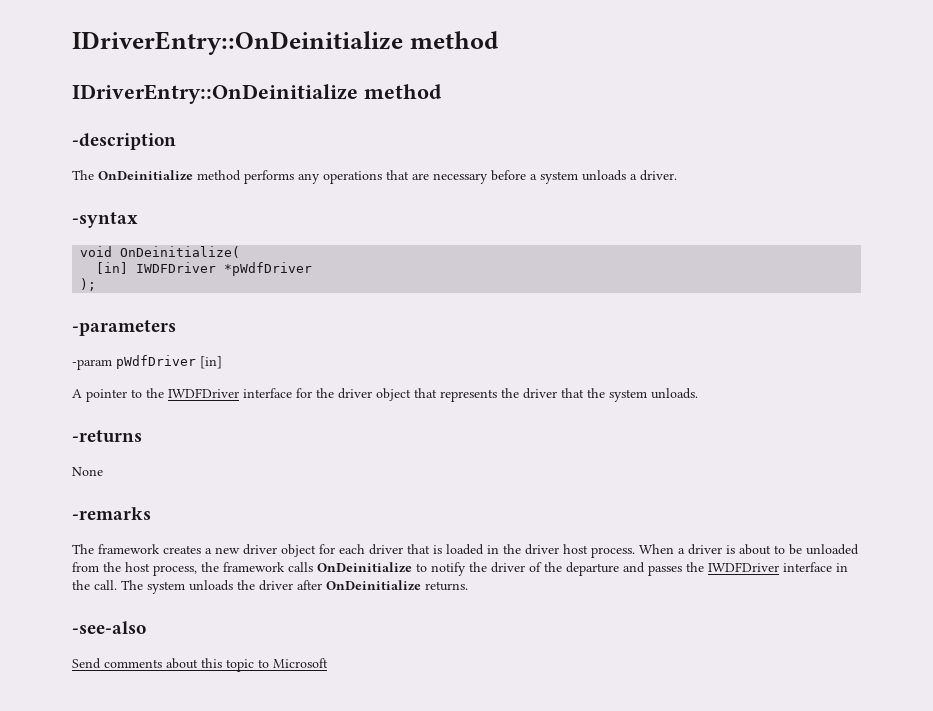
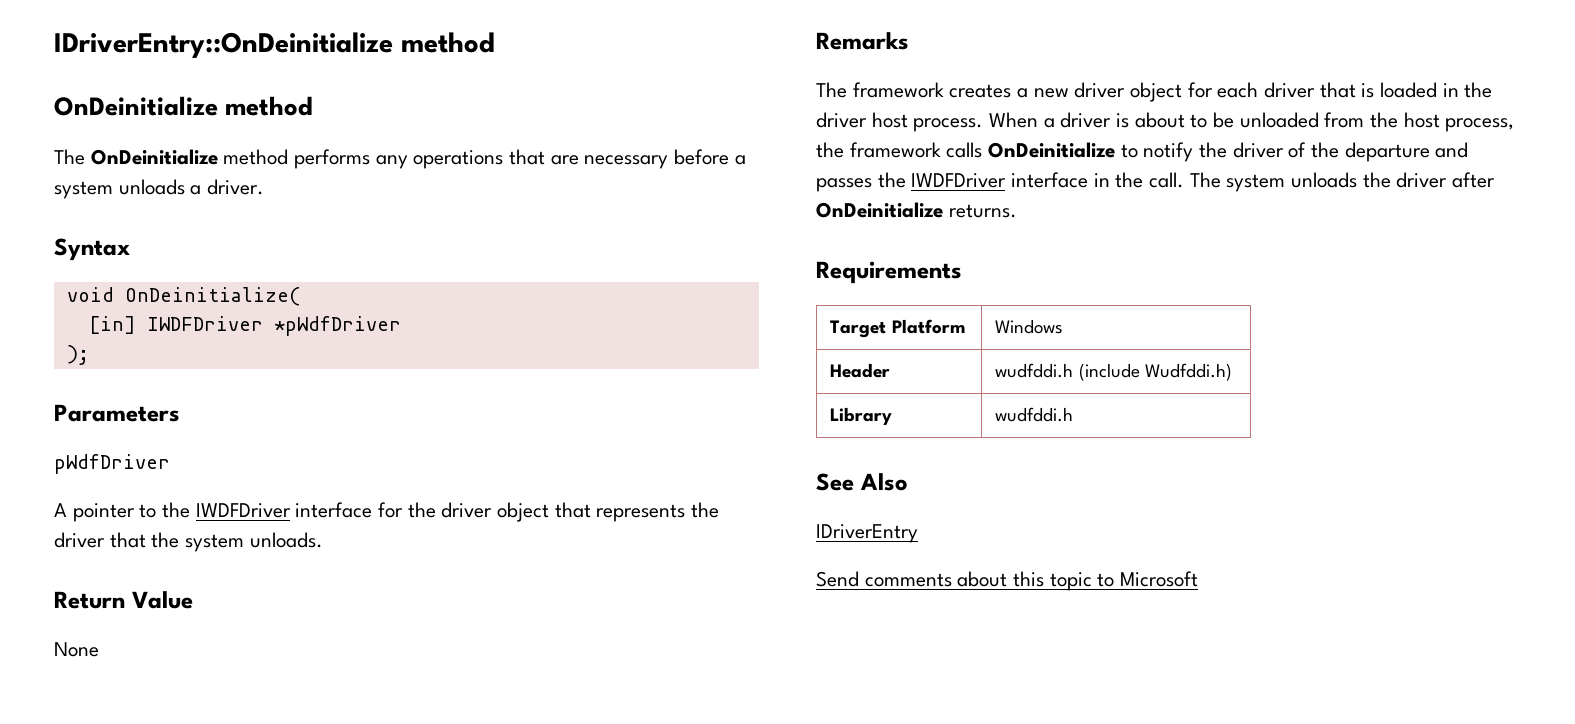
[72,31,499,55] [72,84,442,104] [72,133,176,150] IDriverEntry::OnDeinitialize method // IDriverEntry::OnDeinitialize method // -description -> [54,32,495,58] [54,96,314,116] IDriverEntry::OnDeinitialize method // OnDeinitialize method
[72,212,138,228] -syntax -> [54,238,130,261] Syntax
[72,320,176,336] [72,359,112,370] -parameters // -param -> [54,404,180,422] Parameters //
[200,356,222,369] [in] -> (170, 464) none
[72,430,142,443] -returns -> [54,591,193,609] Return Value
[72,507,151,520] -remarks -> [816,32,909,50] Remarks
[72,621,146,634] -see-also -> [816,261,962,284] [830,319,965,338] [995,319,1064,334] [830,363,891,378] [995,363,1232,381] [830,407,893,425] [995,407,1074,422] [816,473,908,491] [816,524,918,543] Requirements // Target Platform | Windows // Header | wudfddi.h (include Wudfddi.h) // Library | wudfddi.h // See Also // IDriverEntry

